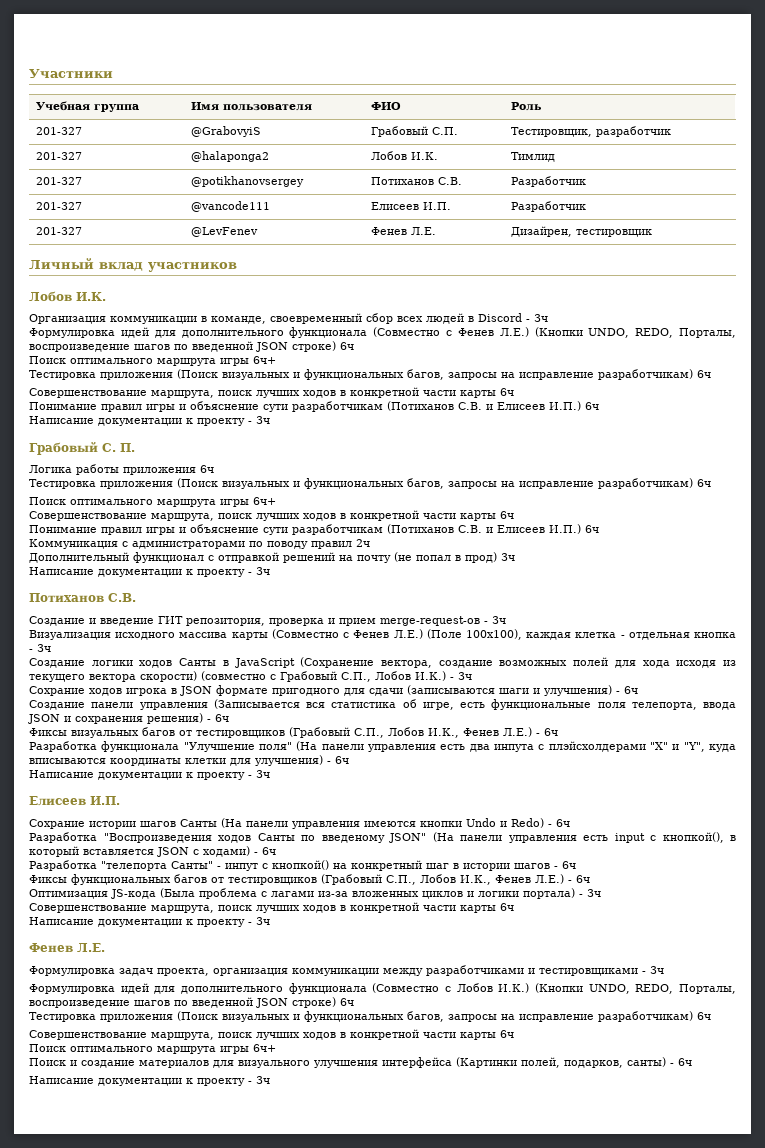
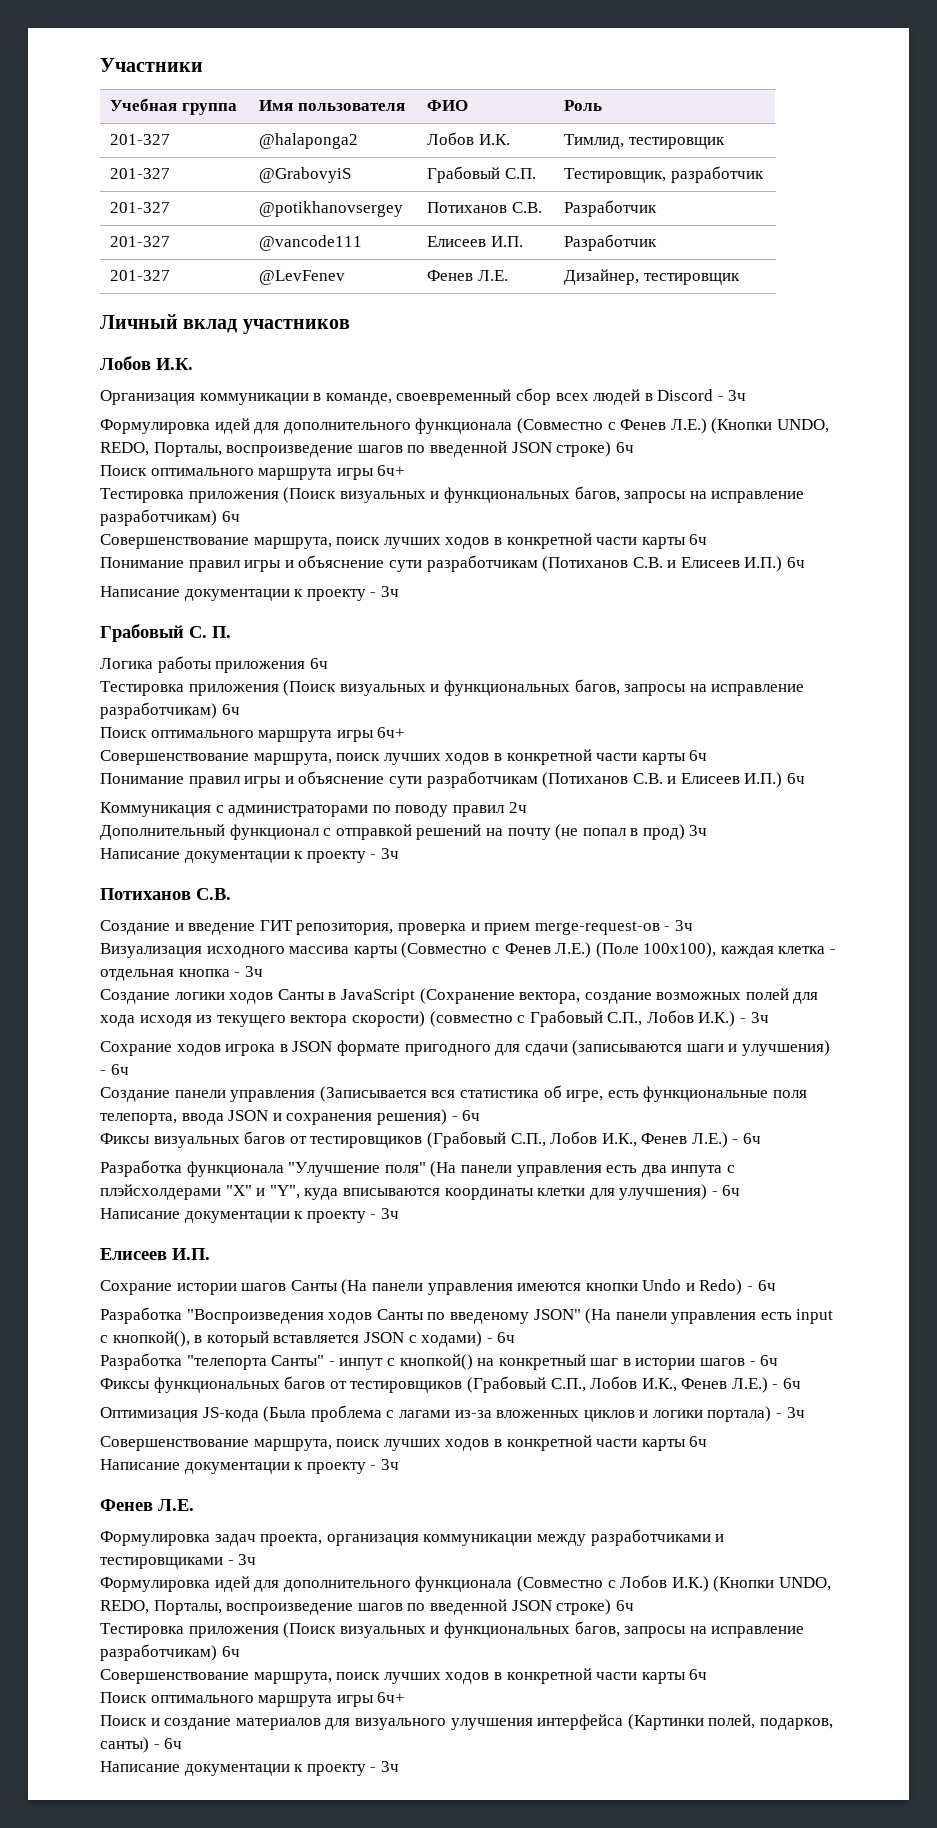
(543, 106) none -> [110,134,171,145] [259,133,359,149] [427,132,510,145] [564,134,725,149] // 201-327 | @halaponga2 | Лобов И.К. | Тимлид, тестировщик
[36,152,83,160] [191,151,270,162] [371,151,439,160] [511,152,556,162] // 201-327 | @halaponga2 | Лобов И.К. | Тимлид -> (764, 174) none
[511,226,573,237] Дизайрен, -> [564,269,640,285] Дизайнер,

